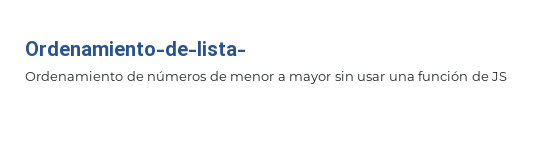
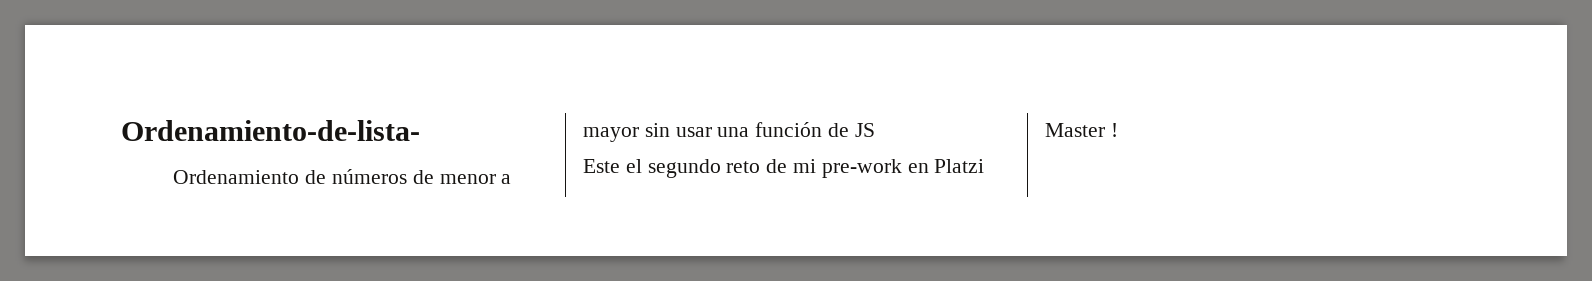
(508, 76) none -> [583,159,985,178] [1045,123,1118,137] // Este el segundo reto de mi pre-work en Platzi Master !

